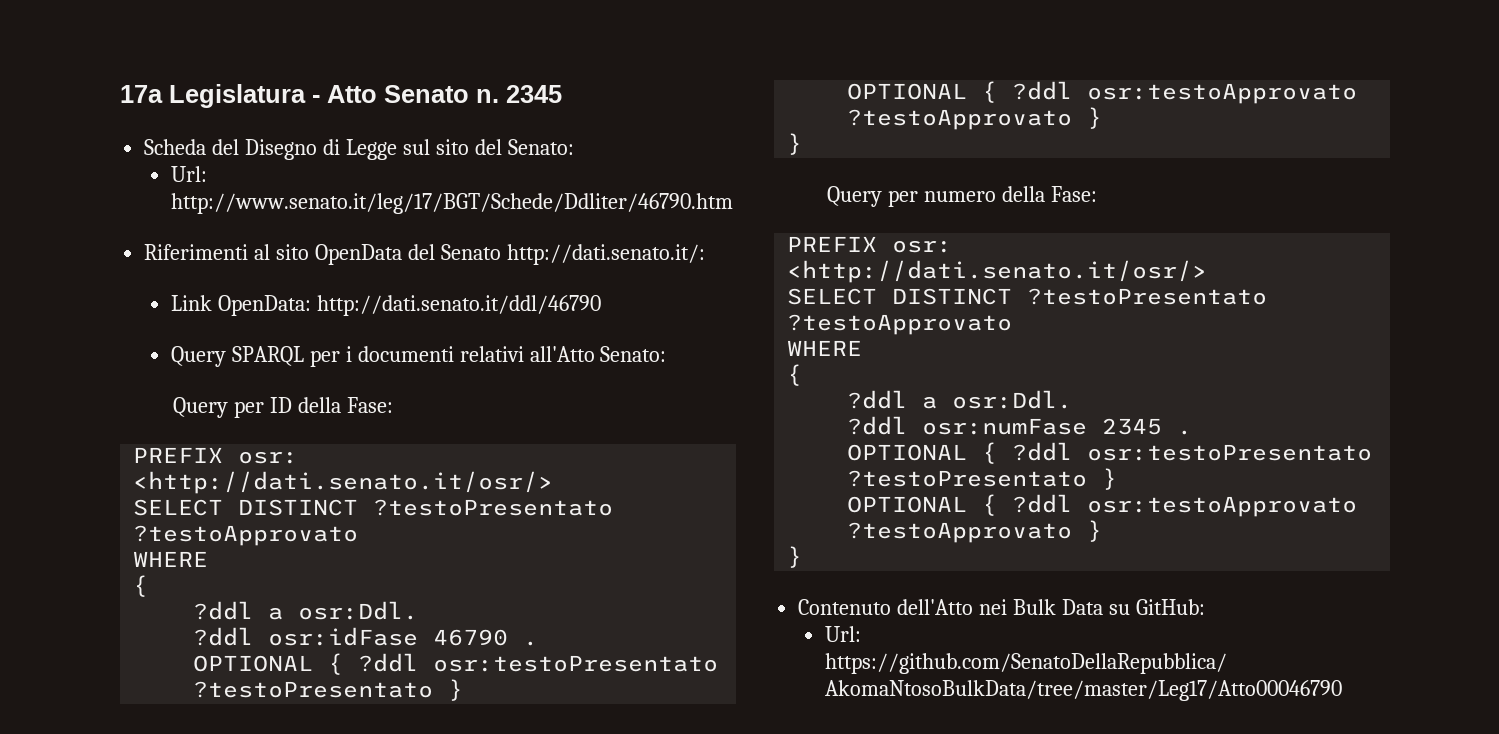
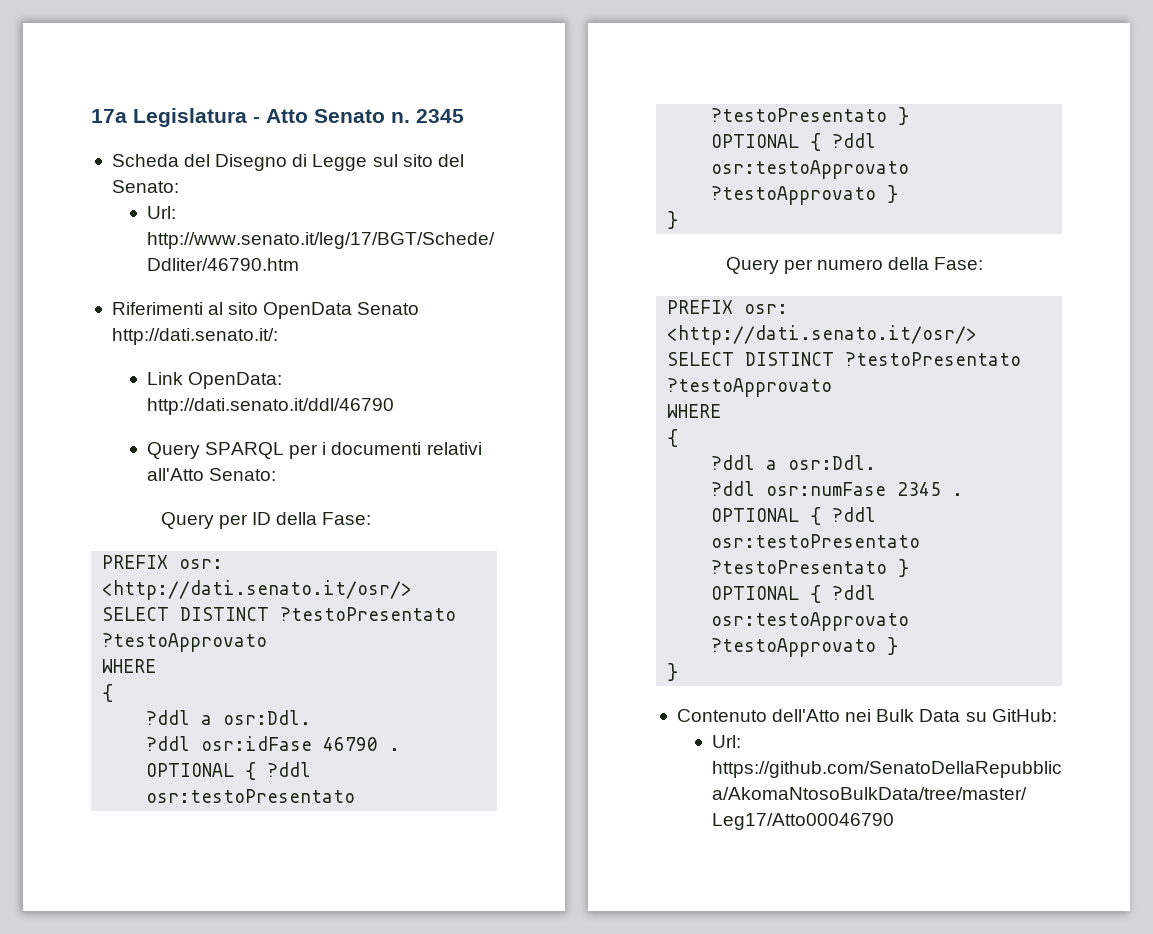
[407,244,435,260] del -> (353, 310) none

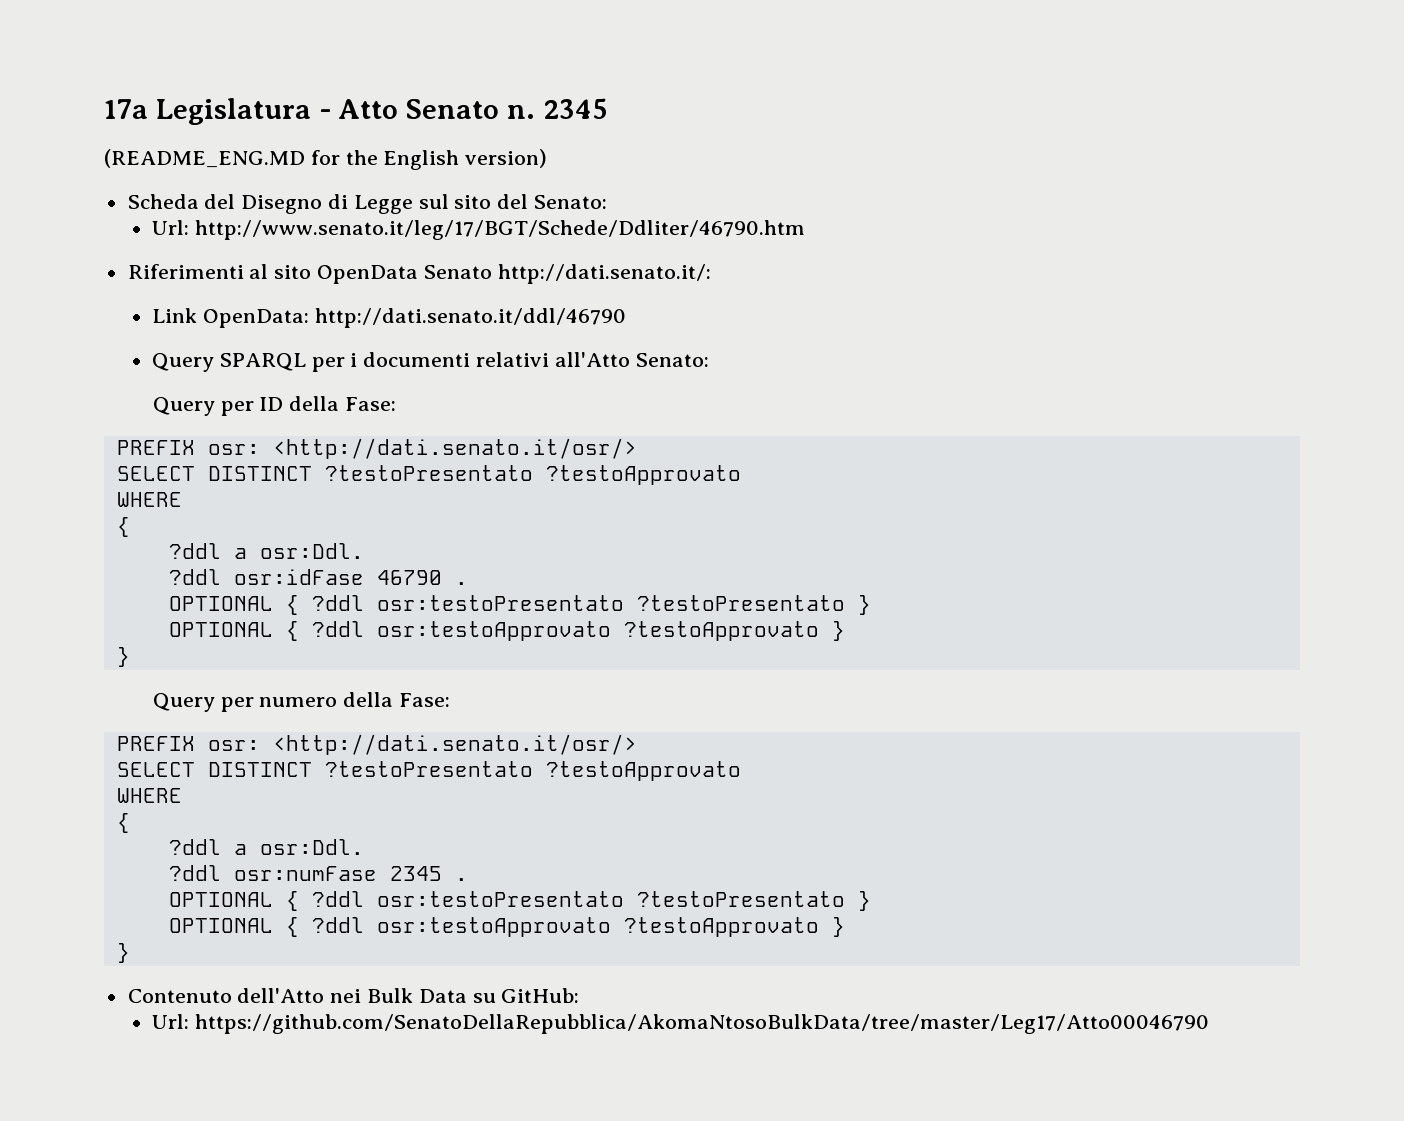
(464, 116) none -> [104,149,548,170] // (README_ENG.MD for the English version)

